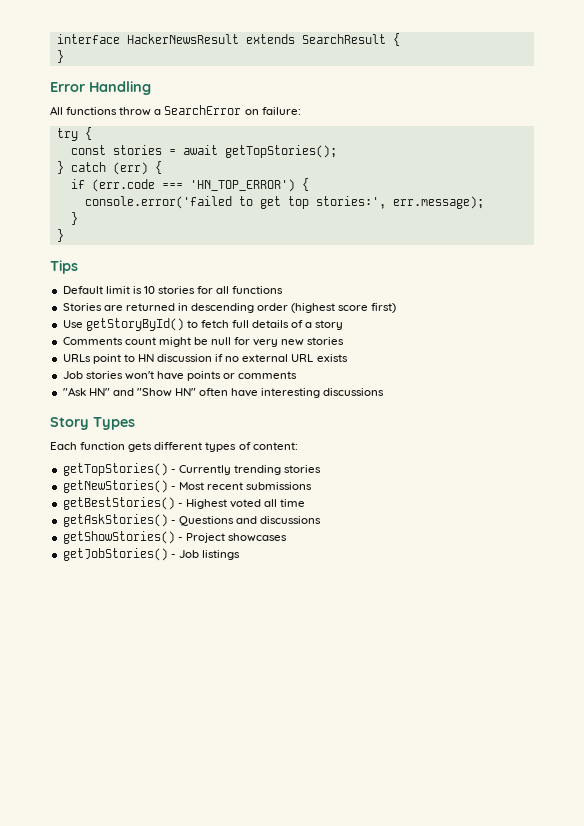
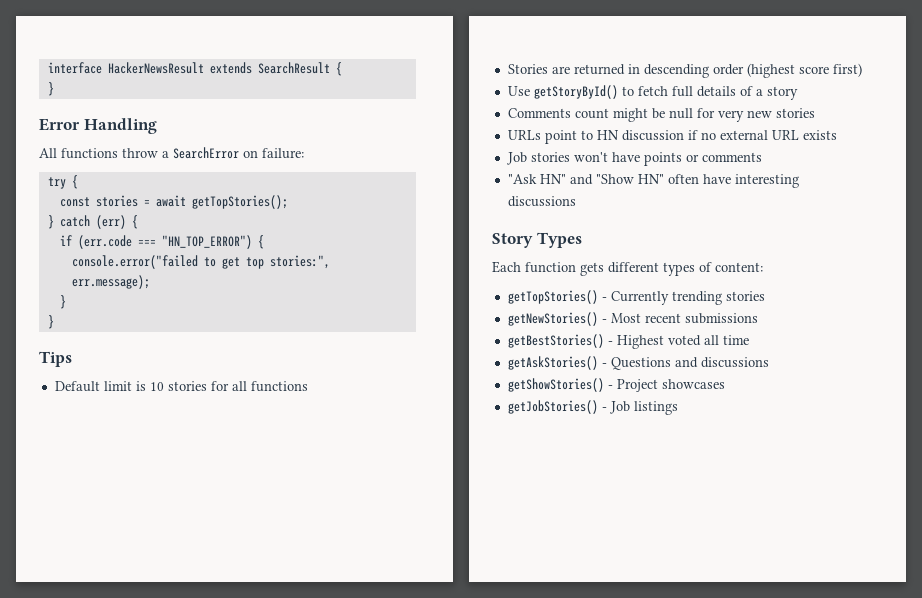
[189,178,309,192] [84,196,232,209] 'HN_TOP_ERROR') { // console.error('failed -> [161,235,264,249] [71,255,198,269] "HN_TOP_ERROR") { // console.error("failed
[315,196,386,209] stories:', -> [269,255,330,269] stories:",

